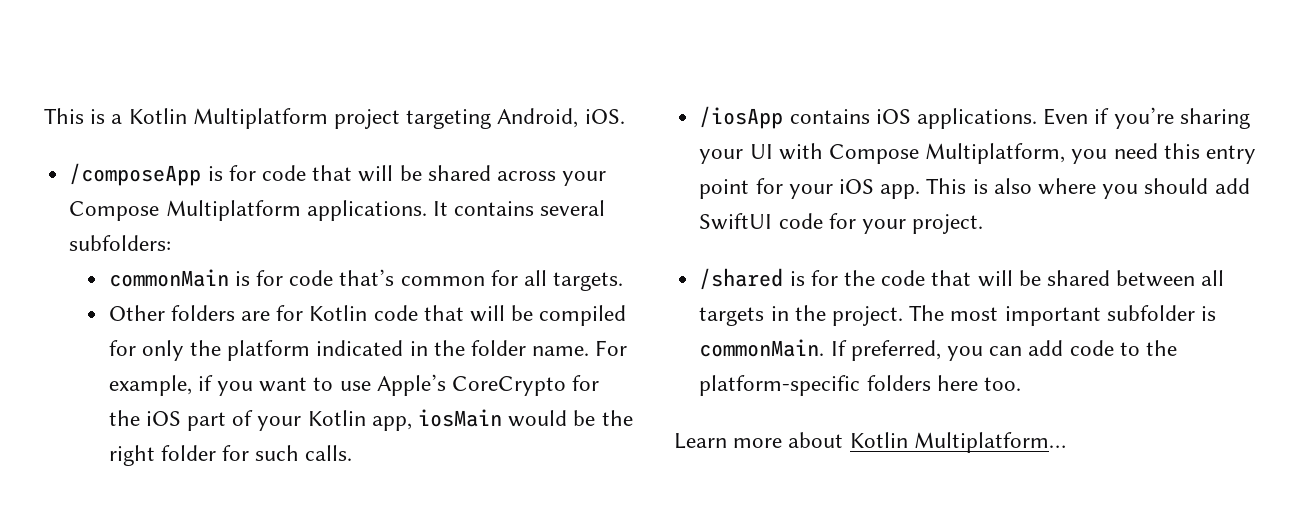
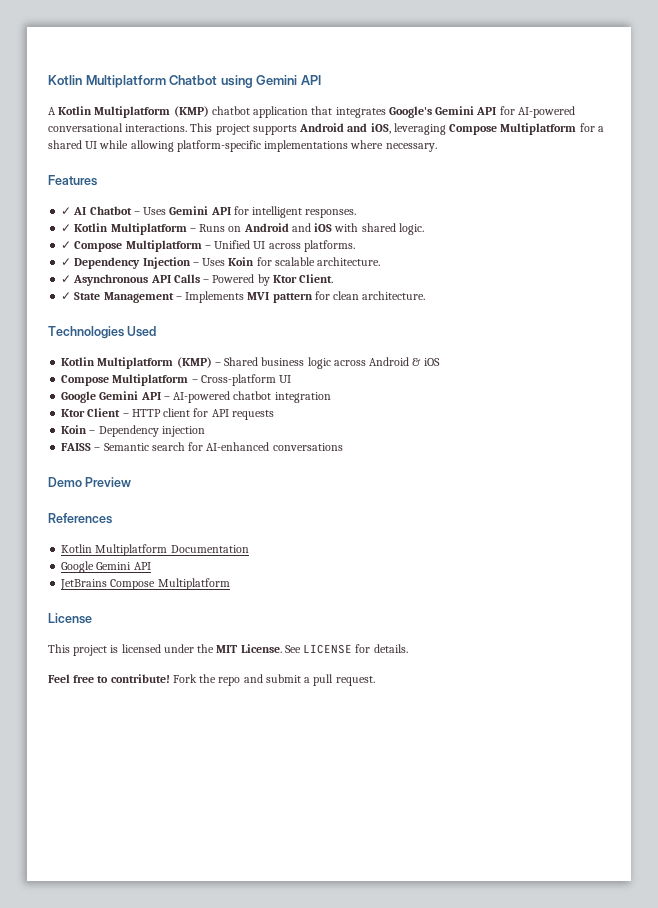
[44,108,625,129] [69,163,607,186] [69,200,606,221] [69,235,172,251] [108,269,624,291] [108,305,627,326] [108,340,628,361] [108,374,600,396] [108,409,633,431] [108,445,353,466] [699,106,1250,129] [699,143,1256,164] [699,178,1250,199] [699,213,984,234] [699,268,1225,290] [699,305,1216,326] [699,339,1177,361] [699,375,1021,396] [674,432,1066,453] This is a Kotlin Multiplatform project targeting Android, iOS. // /composeApp is for code that will be shared across your Compose Multiplatform applications. It contains several subfolders: // commonMain is for code that’s common for all targets. // Other folders are for Kotlin code that will be compiled for only the platform indicated in the folder name. For example, if you want to use Apple’s CoreCrypto for the iOS part of your Kotlin app, iosMain would be the right folder for such calls. // /iosApp contains iOS applications. Even if you’re sharing your UI with Compose Multiplatform, you need this entry point for your iOS app. This is also where you should add SwiftUI code for your project. // /shared is for the code that will be shared between all targets in the project. The most important subfolder is commonMain. If preferred, you can add code to the platform-specific folders here too. // Learn more about Kotlin Multiplatform… -> [48,75,321,88] [48,106,575,118] [48,123,604,135] [48,140,437,152] [48,175,97,186] [61,206,357,218] [61,223,424,235] [61,240,355,252] [61,257,381,269] [61,274,334,286] [61,291,426,303] [48,326,157,339] [61,357,440,369] [61,374,292,386] [61,391,331,403] [61,408,274,420] [61,425,205,437] [61,442,343,451] [48,477,132,487] [48,513,112,524] [61,544,249,556] [61,561,151,573] [60,578,230,590] [48,613,92,624] [48,644,408,656] [48,674,375,686] Kotlin Multiplatform Chatbot using Gemini API // A Kotlin Multiplatform (KMP) chatbot application that integrates Google's Gemini API for AI-powered conversational interactions. This project supports Android and iOS, leveraging Compose Multiplatform for a shared UI while allowing platform-specific implementations where necessary. // Features // ✓ AI Chatbot – Uses Gemini API for intelligent responses. // ✓ Kotlin Multiplatform – Runs on Android and iOS with shared logic. // ✓ Compose Multiplatform – Unified UI across platforms. // ✓ Dependency Injection – Uses Koin for scalable architecture. // ✓ Asynchronous API Calls – Powered by Ktor Client. // ✓ State Management – Implements MVI pattern for clean architecture. // Technologies Used // Kotlin Multiplatform (KMP) – Shared business logic across Android & iOS // Compose Multiplatform – Cross-platform UI // Google Gemini API – AI-powered chatbot integration // Ktor Client – HTTP client for API requests // Koin – Dependency injection // FAISS – Semantic search for AI-enhanced conversations // Demo Preview // References // Kotlin Multiplatform Documentation // Google Gemini API // JetBrains Compose Multiplatform // License // This project is licensed under the MIT License. See LICENSE for details. // Feel free to contribute! Fork the repo and submit a pull request.

